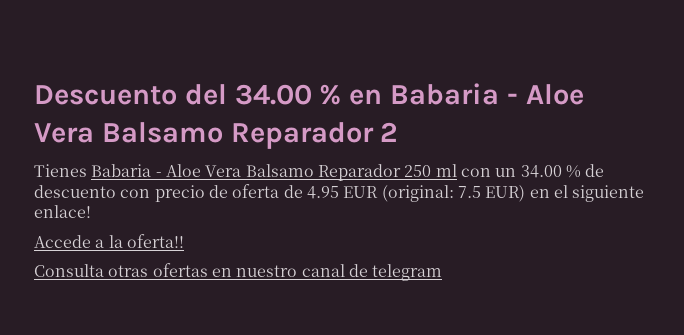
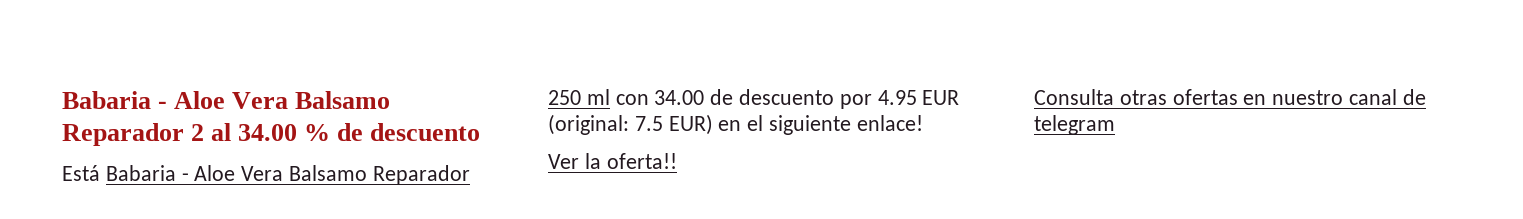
[34,84,383,105] Descuento del 34.00 % en -> (62, 100) none
[34,164,87,177] // Tienes -> [211,123,481,141] [62,165,100,181] al 34.00 % de descuento // Está
[495,164,605,178] [34,184,303,202] un 34.00 % de descuento con precio de oferta de -> [654,89,872,109] 34.00 de descuento por
[34,235,105,248] Accede a -> [548,154,579,169] Ver

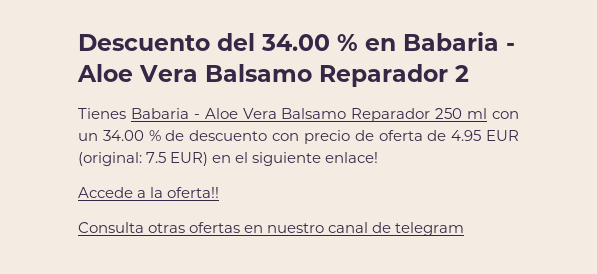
(62, 100) none -> [78,33,396,51] Descuento del 34.00 % en
[211,123,481,141] [62,165,100,181] al 34.00 % de descuento // Está -> [78,108,126,119] // Tienes
[654,89,872,109] 34.00 de descuento por -> [78,130,447,144] un 34.00 % de descuento con precio de oferta de
[548,154,579,169] Ver -> [78,187,147,198] Accede a

